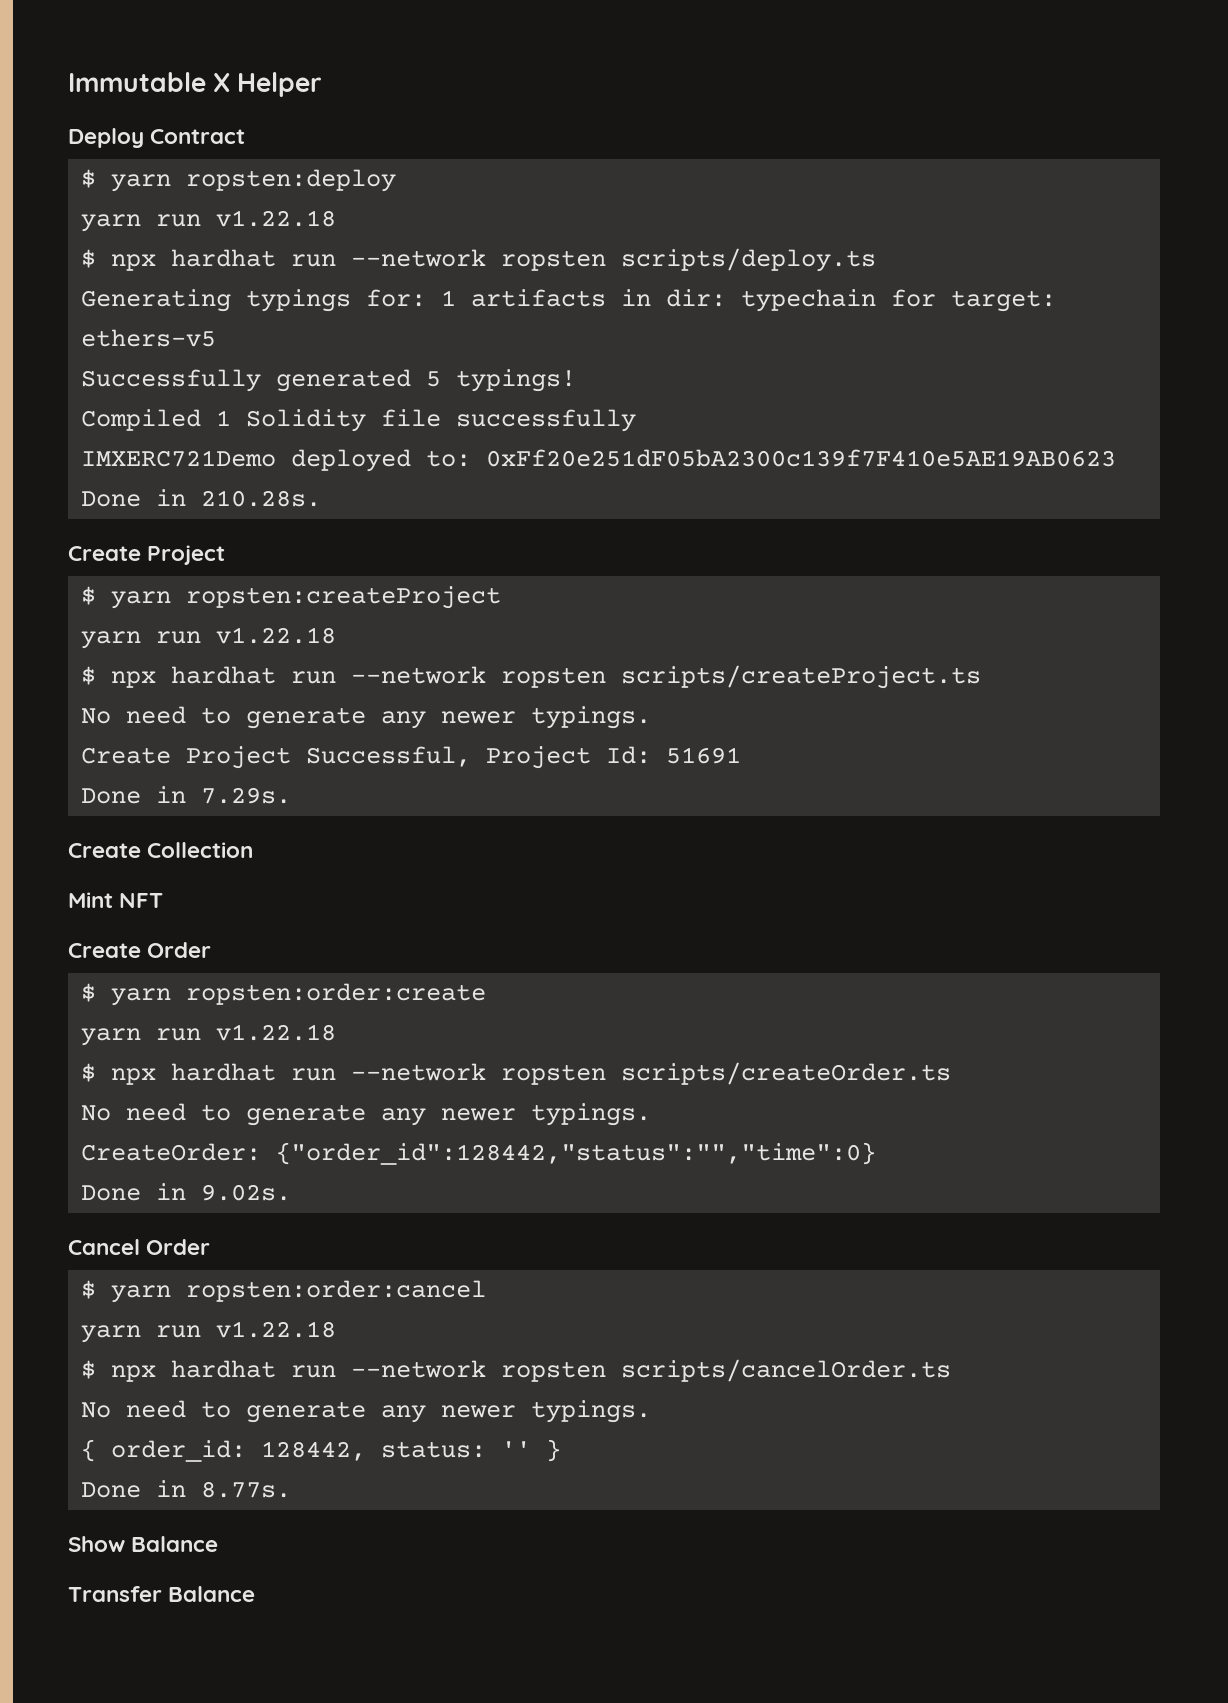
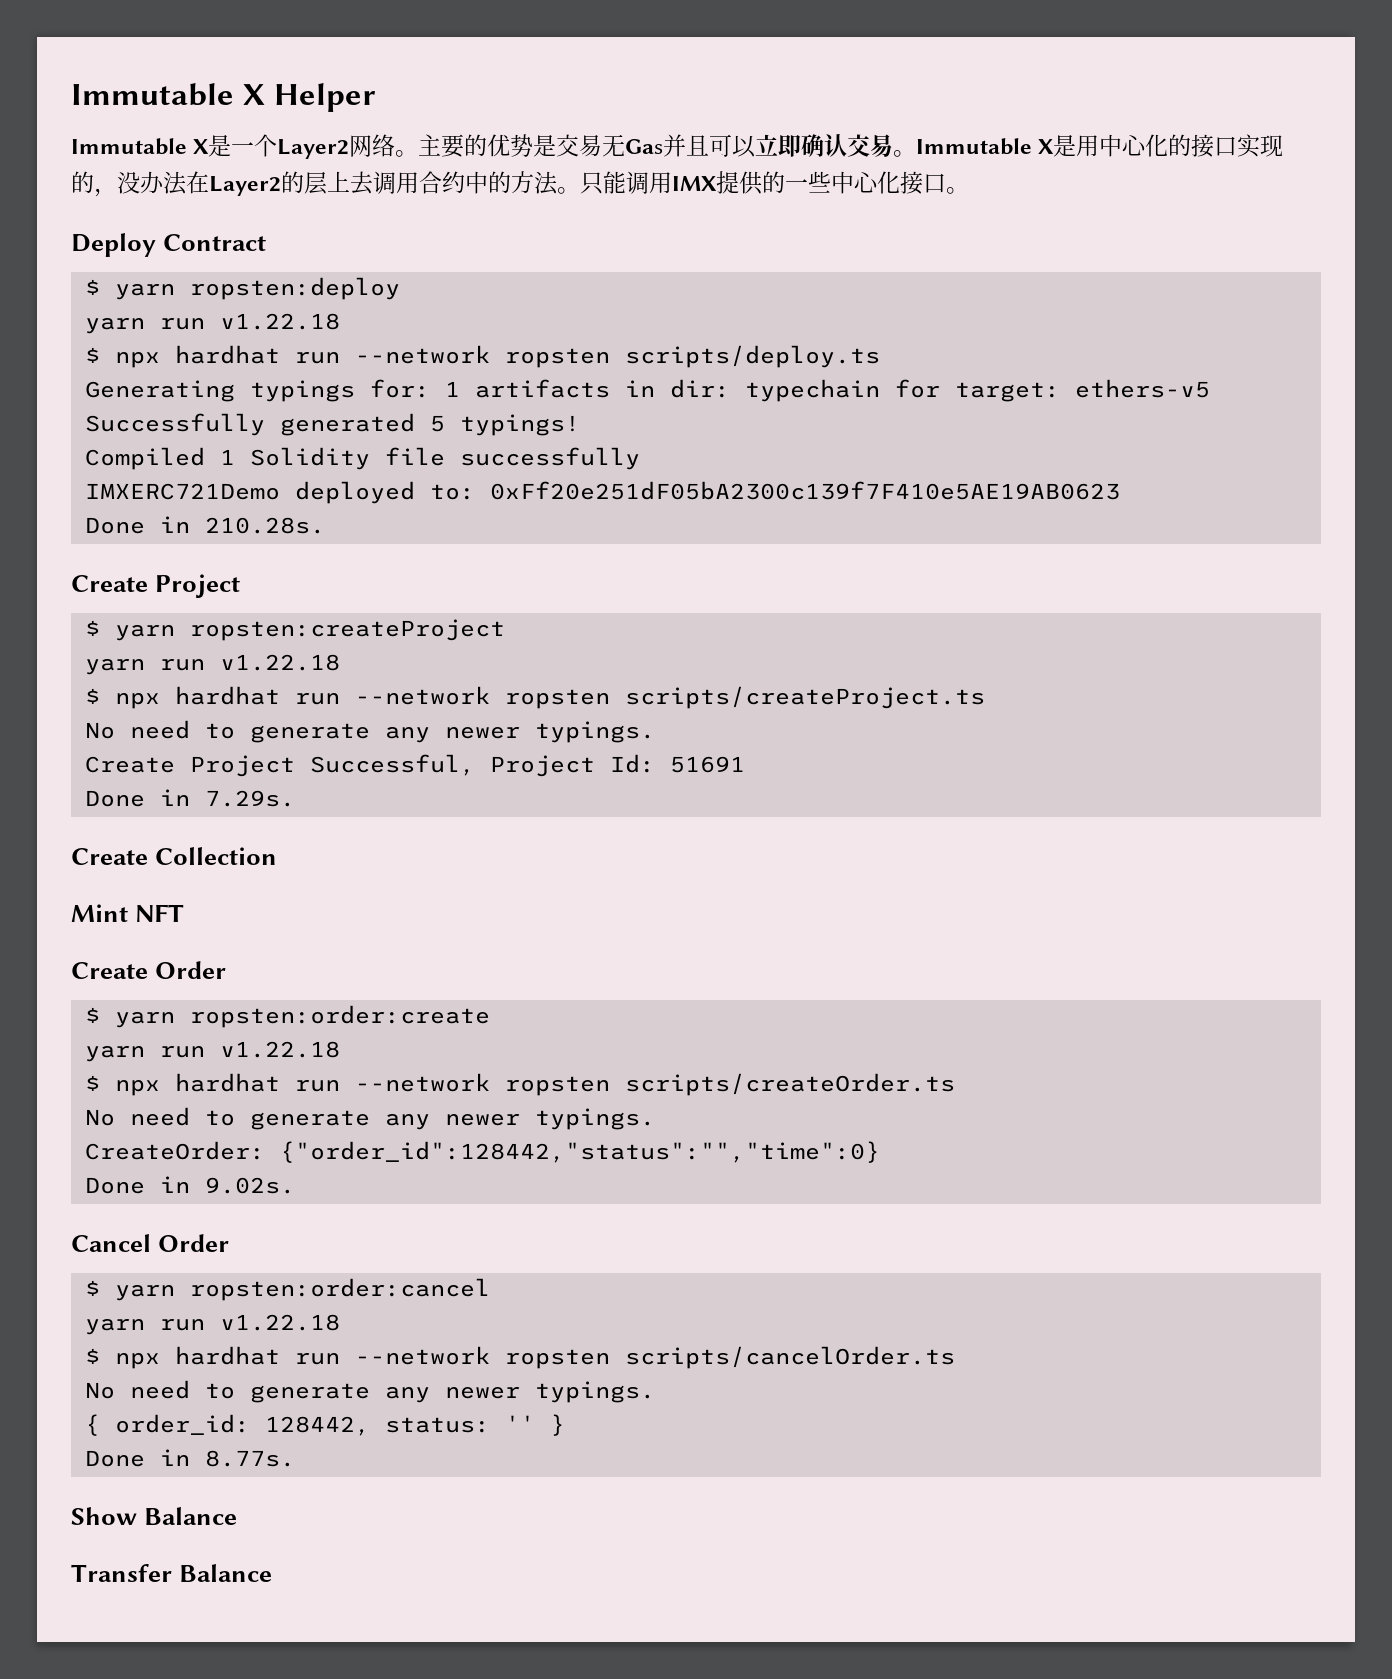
(323, 84) none -> [71,134,1284,159] [71,171,969,197] // Immutable X是一个Layer2网络。主要的优势是交易无Gas并且可以立即确认交易。Immutable X是用中心化的接口实现的，没办法在Layer2的层上去调用合约中的方法。只能调用IMX提供的一些中心化接口。

